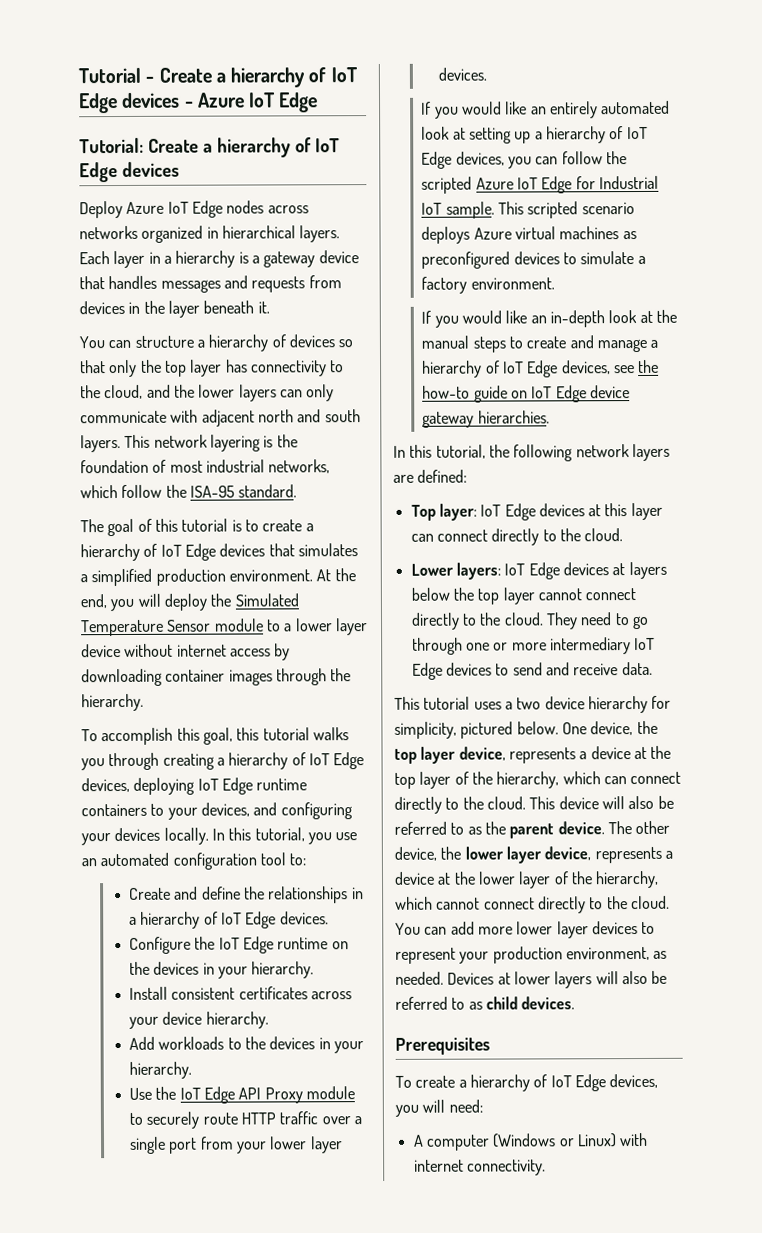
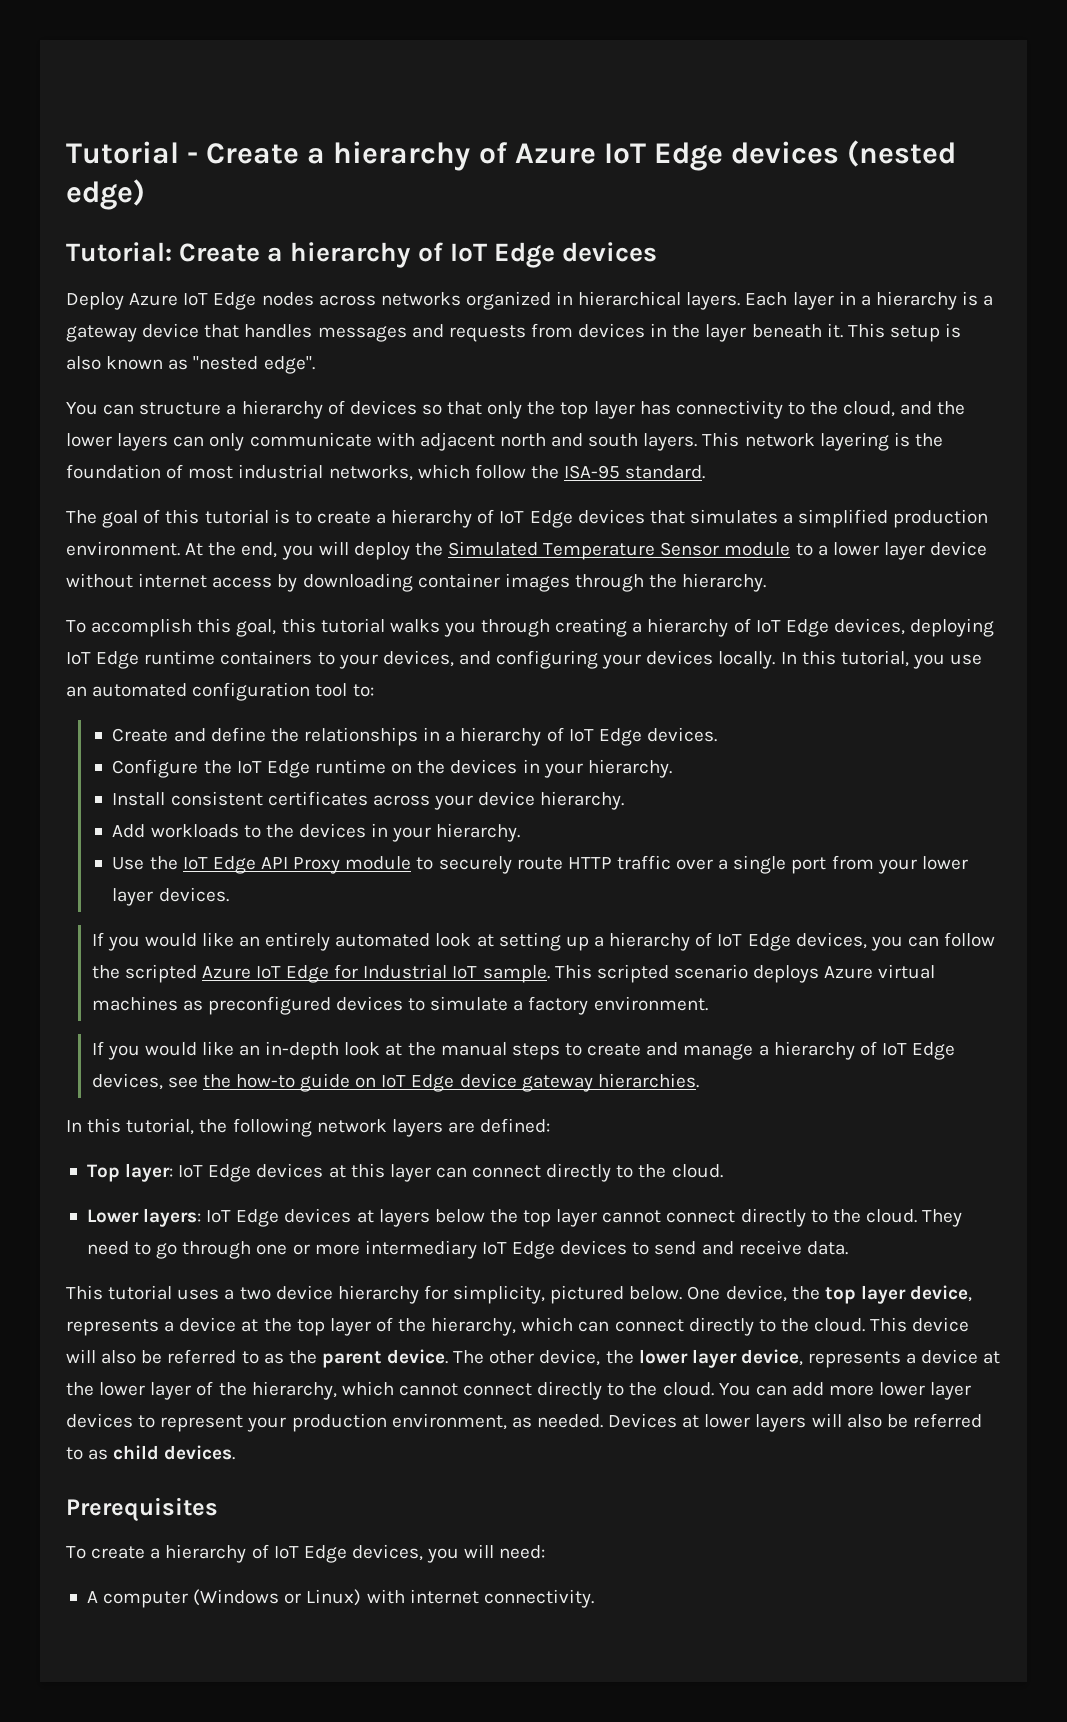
[330,67,358,83] [78,92,319,114] IoT Edge devices - Azure IoT Edge -> [514,140,957,171] [66,179,145,210] Azure IoT Edge devices (nested edge)
(270, 307) none -> [847,323,962,342] [66,356,315,374] This setup is also known as "nested edge".

